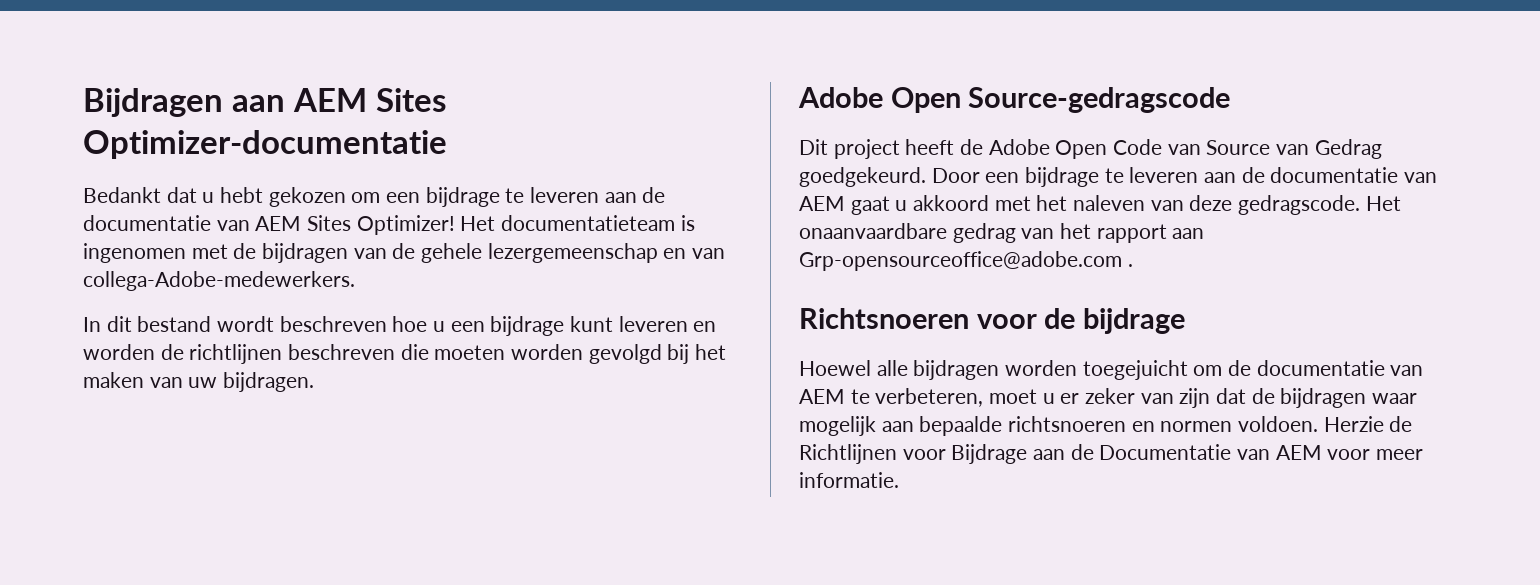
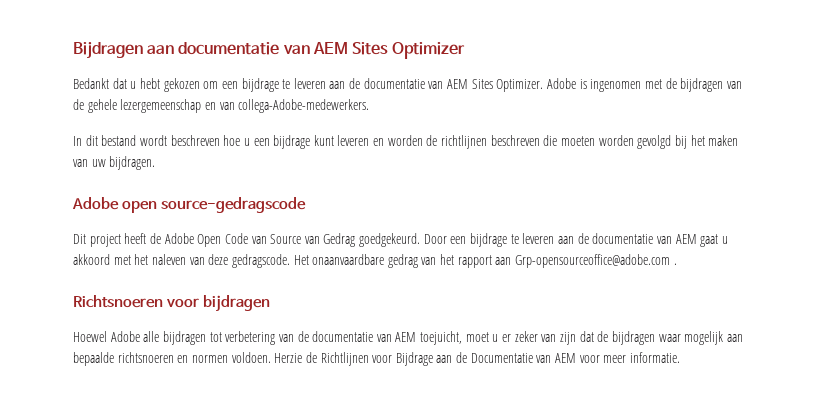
[292,88,447,112] [83,130,447,159] AEM Sites Optimizer-documentatie -> [178,42,466,59] documentatie van AEM Sites Optimizer
[356,215,676,235] Optimizer! Het documentatieteam -> [496,78,576,92] Optimizer. Adobe
[890,87,1231,113] Open Source-gedragscode -> [121,197,306,213] open source-gedragscode
[1044,308,1186,334] de bijdrage -> [202,295,270,312] bijdragen
(871, 368) none -> [110,331,140,342] Adobe
[1005,360,1424,380] [799,388,984,407] worden toegejuicht om de documentatie van AEM te verbeteren, -> [209,331,463,345] tot verbetering van de documentatie van AEM toejuicht,

